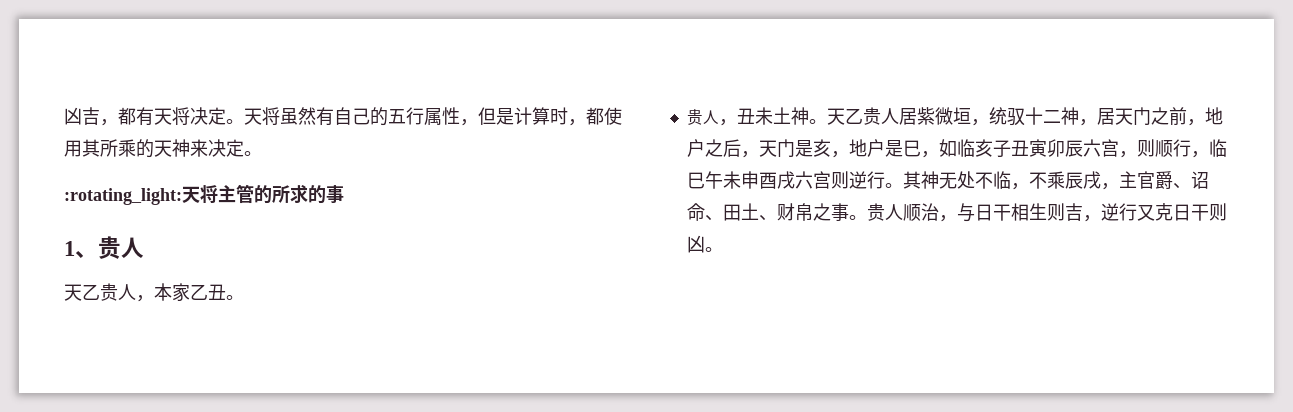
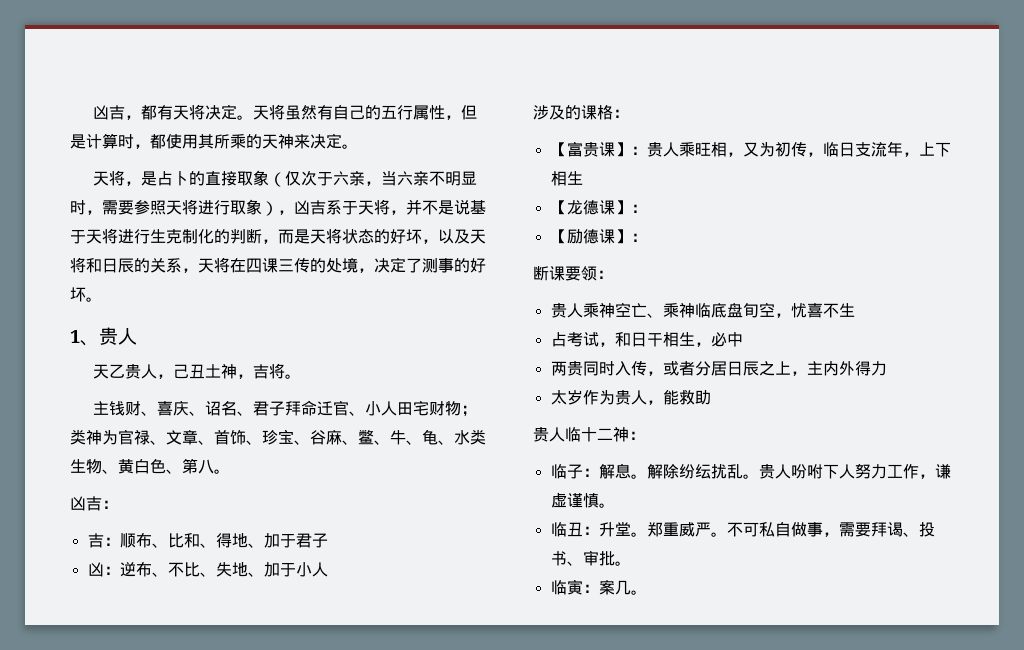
[64,184,344,205] :rotating_light:天将主管的所求的事 -> [92,170,477,187] [70,199,486,216] [70,228,486,244] [70,257,486,273] [70,287,102,302] 天将，是占卜的直接取象（仅次于六亲，当六亲不明显时，需要参照天将进行取象），凶吉系于天将，并不是说基于天将进行生克制化的判断，而是天将状态的好坏，以及天将和日辰的关系，天将在四课三传的处境，决定了测事的好坏。
[154,283,244,302] [686,107,1223,126] [686,139,1227,158] [686,171,1209,190] [686,203,1227,222] [686,235,705,253] 本家乙丑。 // 贵人，丑未土神。天乙贵人居紫微垣，统驭十二神，居天门之前，地户之后，天门是亥，地户是巳，如临亥子丑寅卯辰六宫，则顺行，临巳午未申酉戌六宫则逆行。其神无处不临，不乘辰戌，主官爵、诏命、田土、财帛之事。贵人顺治，与日干相生则吉，逆行又克日干则凶 -> [172,363,301,379] [92,400,477,417] [70,429,486,445] [70,458,230,474] [70,496,118,511] [87,532,328,548] [87,561,328,577] [533,105,629,120] [550,141,951,157] [550,171,583,186] [550,200,647,215] [550,229,647,244] [533,266,613,281] [550,302,855,318] [550,332,743,347] [550,361,887,376] [550,390,711,405] [533,426,645,442] [550,463,951,479] [550,492,615,508] [550,522,935,537] [550,550,631,566] [550,579,631,595] 己丑土神，吉将。 // 主钱财、喜庆、诏名、君子拜命迁官、小人田宅财物；类神为官禄、文章、首饰、珍宝、谷麻、鳖、牛、龟、水类生物、黄白色、第八。 // 凶吉： // 吉：顺布、比和、得地、加于君子 // 凶：逆布、不比、失地、加于小人 // 涉及的课格： // 【富贵课】：贵人乘旺相，又为初传，临日支流年，上下相生 // 【龙德课】： // 【励德课】： // 断课要领： // 贵人乘神空亡、乘神临底盘旬空，忧喜不生 // 占考试，和日干相生，必中 // 两贵同时入传，或者分居日辰之上，主内外得力 // 太岁作为贵人，能救助 // 贵人临十二神： // 临子：解息。解除纷纭扰乱。贵人吩咐下人努力工作，谦虚谨慎。 // 临丑：升堂。郑重威严。不可私自做事，需要拜谒、投书、审批。 // 临寅：案几

